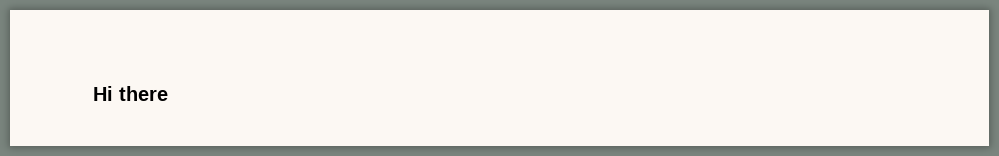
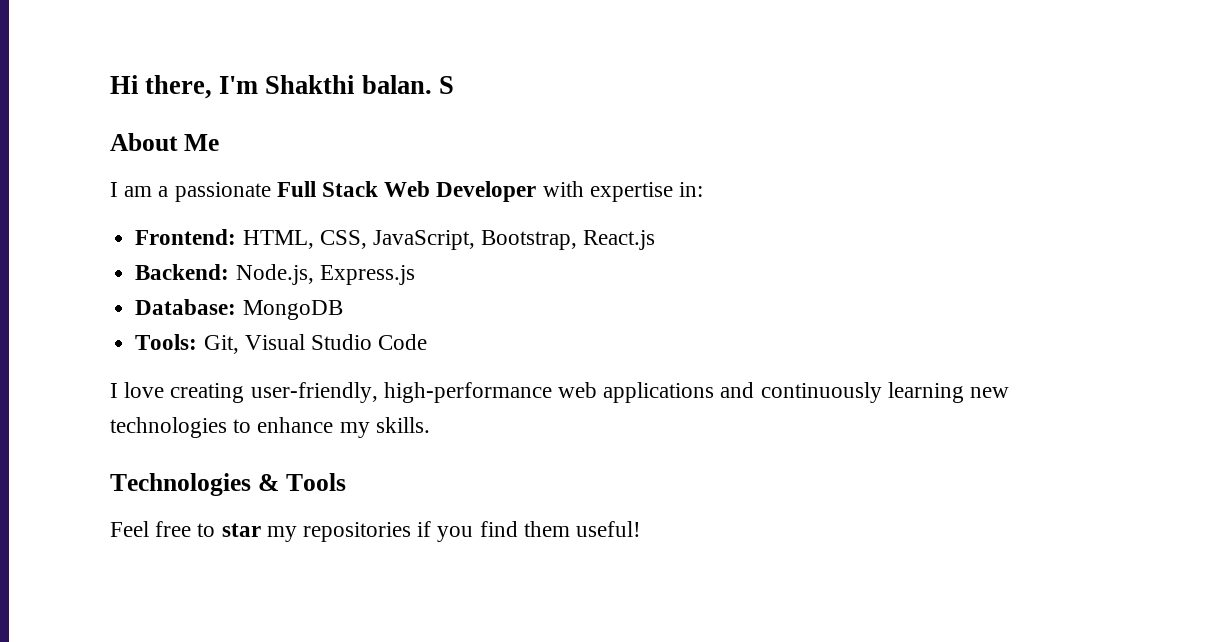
[119,86,168,101] there -> [145,75,454,99] [110,133,219,151] [110,181,704,202] [135,229,656,250] [135,264,415,285] [135,299,343,320] [135,334,428,354] [110,382,1010,403] [110,417,430,438] [110,473,346,496] [110,521,642,542] there, I'm Shakthi balan. S // About Me // I am a passionate Full Stack Web Developer with expertise in: // Frontend: HTML, CSS, JavaScript, Bootstrap, React.js // Backend: Node.js, Express.js // Database: MongoDB // Tools: Git, Visual Studio Code // I love creating user-friendly, high-performance web applications and continuously learning new technologies to enhance my skills. // Technologies & Tools // Feel free to star my repositories if you find them useful!

